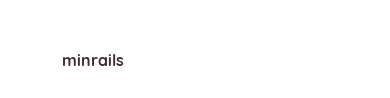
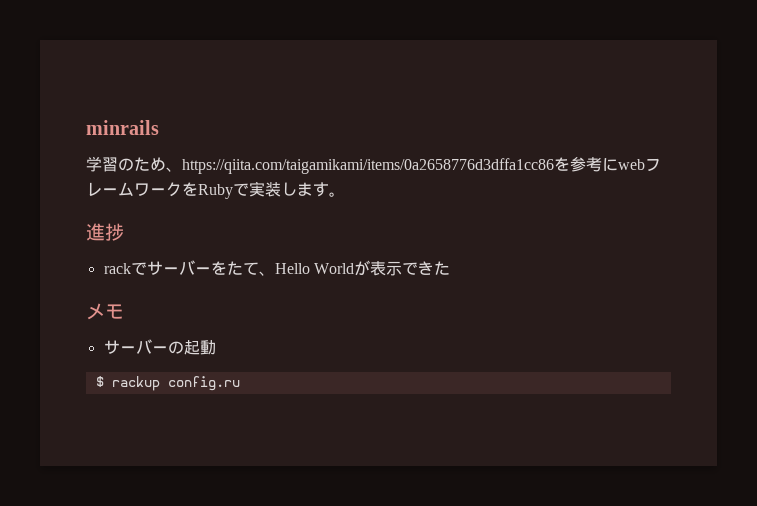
(124, 60) none -> [86,156,661,174] [86,181,345,199] [86,223,124,241] [103,260,450,276] [86,303,124,320] [103,339,216,355] [95,376,240,391] // 学習のため、https://qiita.com/taigamikami/items/0a2658776d3dffa1cc86を参考にwebフレームワークをRubyで実装します。 // 進捗 // rackでサーバーをたて、Hello Worldが表示できた // メモ // サーバーの起動 // $ rackup config.ru

